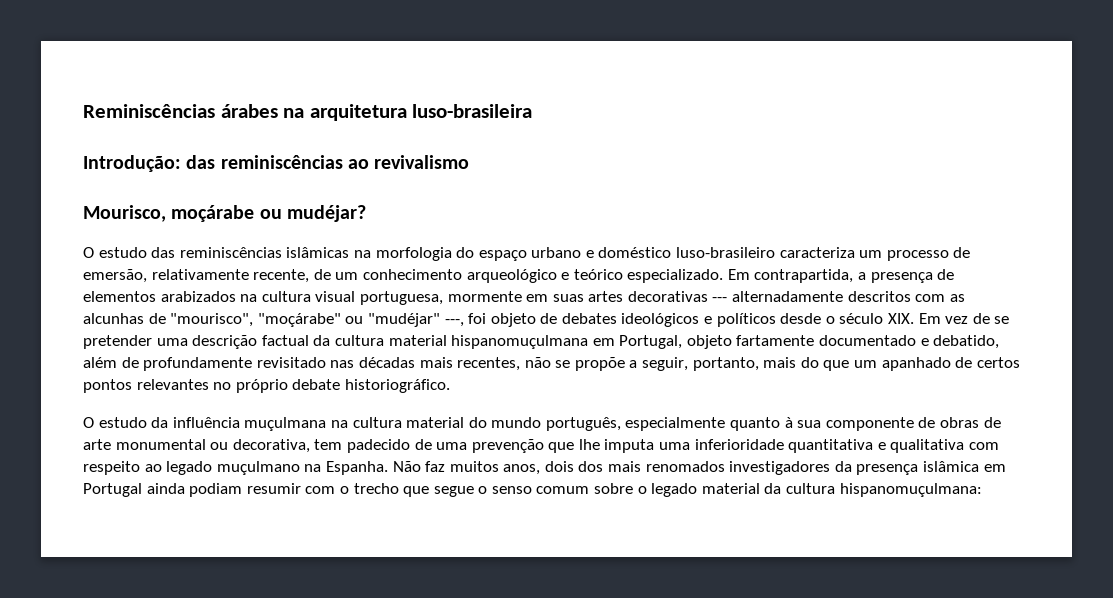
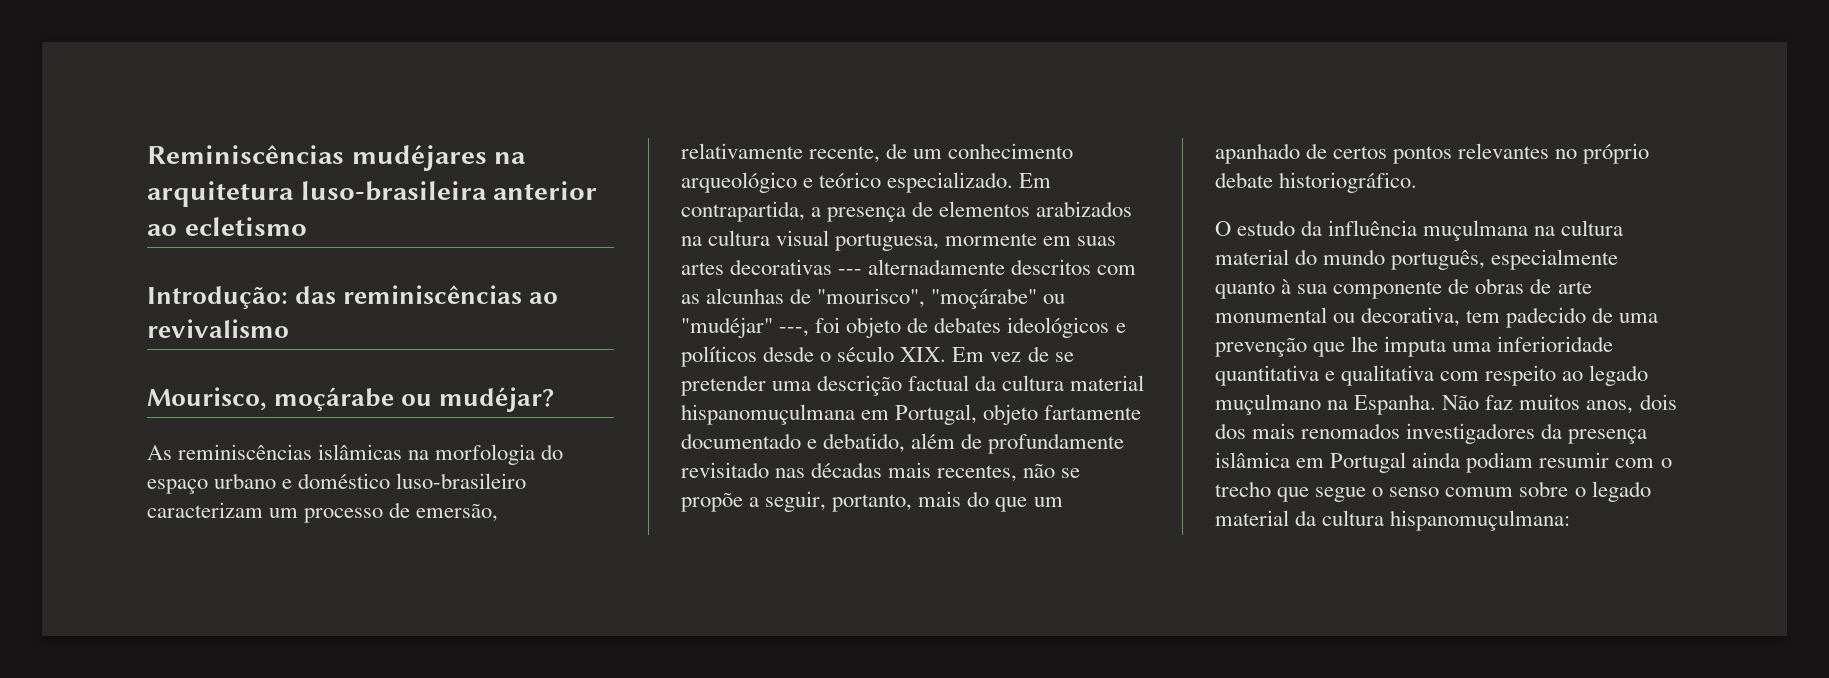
[220,104,278,118] árabes -> [351,145,487,171] mudéjares
(533, 111) none -> [493,181,598,200] [147,217,307,236] anterior ao ecletismo
[83,247,176,258] O estudo das -> [147,445,172,460] As
[779,247,855,258] caracteriza -> [147,502,263,518] caracterizam

